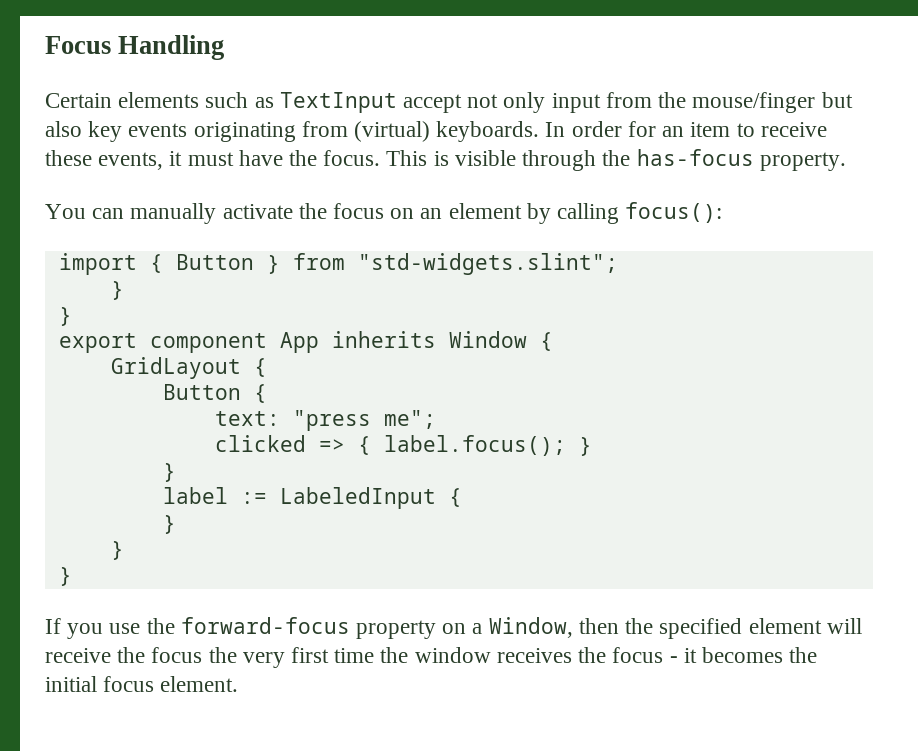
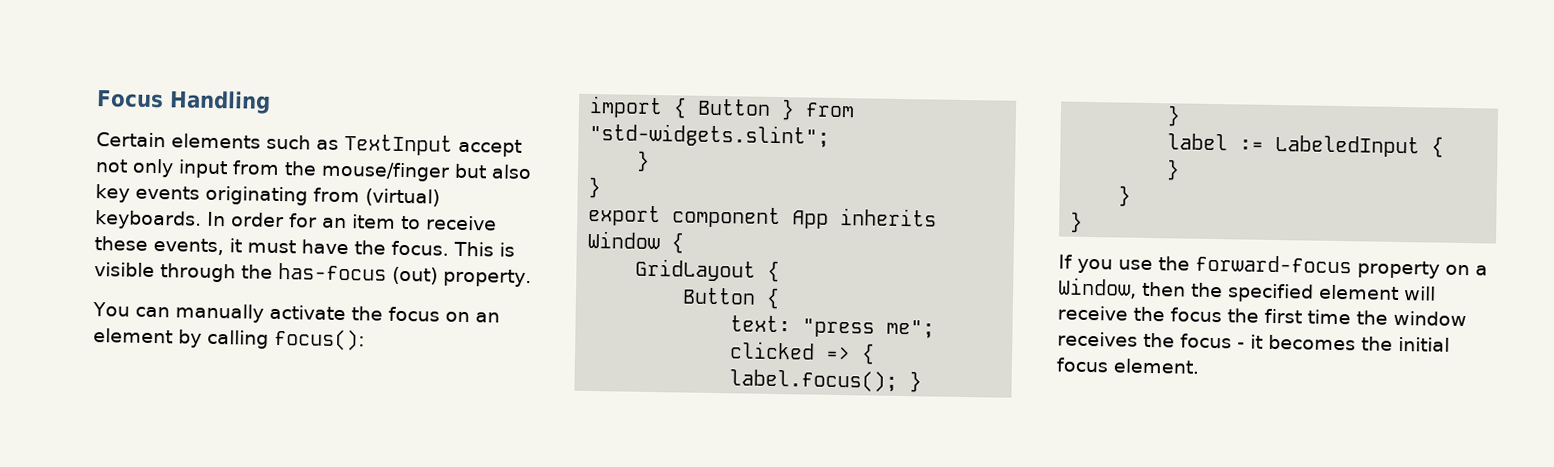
(754, 157) none -> [392,266,438,285] (out)
[242,652,285,668] very -> (1259, 315) none

